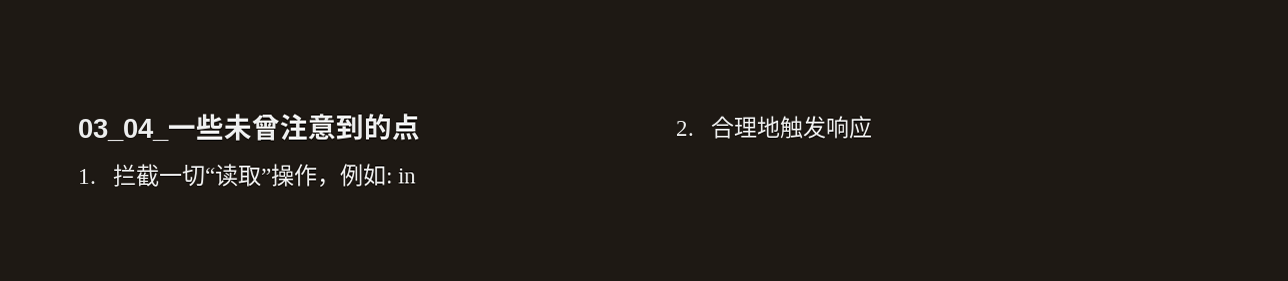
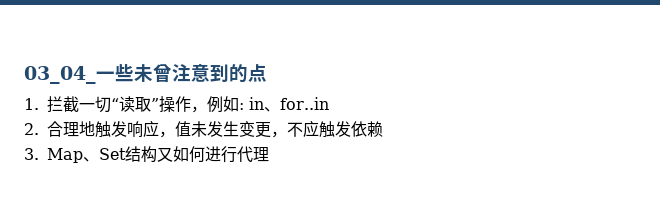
(417, 176) none -> [264,97,329,112] 、for..in
(872, 127) none -> [159,120,383,138] [24,146,269,163] ，值未发生变更，不应触发依赖 // 3. Map、Set结构又如何进行代理

